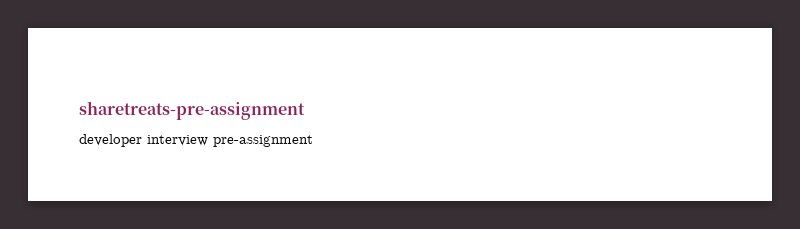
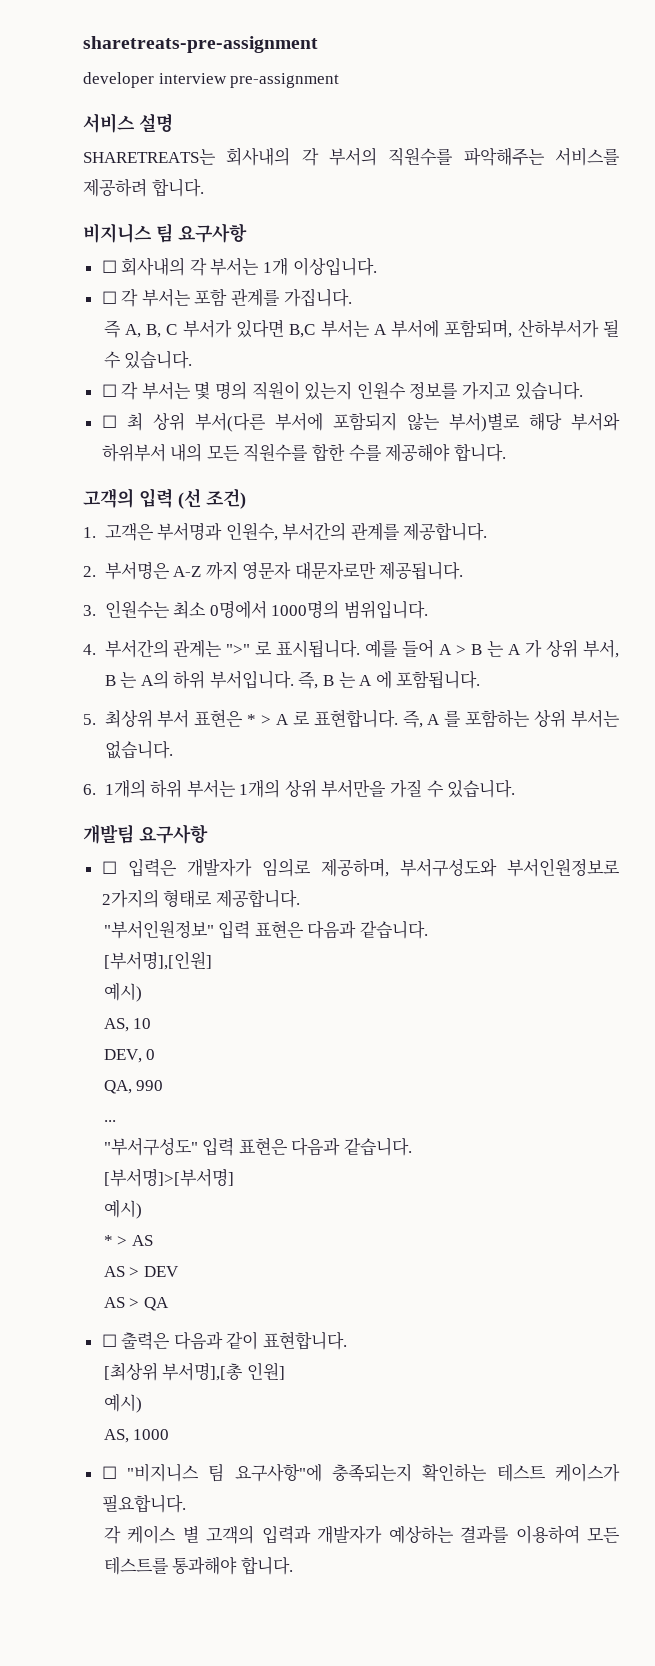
(313, 141) none -> [83,113,173,133] [83,147,620,166] [83,178,204,197] [83,223,247,243] [101,257,377,276] [101,288,352,307] [103,319,619,338] [103,351,193,369] [101,381,583,400] [101,412,620,432] [101,443,506,462] [83,488,246,509] [83,522,488,541] [83,561,464,580] [83,600,428,619] [83,639,620,658] [104,670,481,689] [83,709,620,728] [104,741,173,759] [83,779,516,798] [83,824,208,844] [101,858,620,877] [101,889,300,908] [103,920,428,939] [103,951,212,970] [103,983,142,1002] [103,1018,152,1032] [103,1049,156,1063] [103,1080,164,1094] [103,1120,116,1122] [103,1137,412,1156] [103,1168,234,1187] [103,1200,142,1219] [103,1235,153,1246] [103,1266,179,1277] [103,1297,169,1311] [101,1331,348,1350] [103,1362,285,1381] [103,1394,142,1413] [103,1429,170,1443] [101,1463,620,1482] [101,1495,186,1513] [103,1525,620,1544] [103,1556,293,1575] // 서비스 설명 // SHARETREATS는 회사내의 각 부서의 직원수를 파악해주는 서비스를 제공하려 합니다. // 비지니스 팀 요구사항 // ☐ 회사내의 각 부서는 1개 이상입니다. // ☐ 각 부서는 포함 관계를 가집니다. // 즉 A, B, C 부서가 있다면 B,C 부서는 A 부서에 포함되며, 산하부서가 될 수 있습니다. // ☐ 각 부서는 몇 명의 직원이 있는지 인원수 정보를 가지고 있습니다. // ☐ 최 상위 부서(다른 부서에 포함되지 않는 부서)별로 해당 부서와 하위부서 내의 모든 직원수를 합한 수를 제공해야 합니다. // 고객의 입력 (선 조건) // 1. 고객은 부서명과 인원수, 부서간의 관계를 제공합니다. // 2. 부서명은 A-Z 까지 영문자 대문자로만 제공됩니다. // 3. 인원수는 최소 0명에서 1000명의 범위입니다. // 4. 부서간의 관계는 ">" 로 표시됩니다. 예를 들어 A > B 는 A 가 상위 부서, B 는 A의 하위 부서입니다. 즉, B 는 A 에 포함됩니다. // 5. 최상위 부서 표현은 * > A 로 표현합니다. 즉, A 를 포함하는 상위 부서는 없습니다. // 6. 1개의 하위 부서는 1개의 상위 부서만을 가질 수 있습니다. // 개발팀 요구사항 // ☐ 입력은 개발자가 임의로 제공하며, 부서구성도와 부서인원정보로 2가지의 형태로 제공합니다. // "부서인원정보" 입력 표현은 다음과 같습니다. // [부서명],[인원] // 예시) // AS, 10 // DEV, 0 // QA, 990 // ... // "부서구성도" 입력 표현은 다음과 같습니다. // [부서명]>[부서명] // 예시) // * > AS // AS > DEV // AS > QA // ☐ 출력은 다음과 같이 표현합니다. // [최상위 부서명],[총 인원] // 예시) // AS, 1000 // ☐ "비지니스 팀 요구사항"에 충족되는지 확인하는 테스트 케이스가 필요합니다. // 각 케이스 별 고객의 입력과 개발자가 예상하는 결과를 이용하여 모든 테스트를 통과해야 합니다.

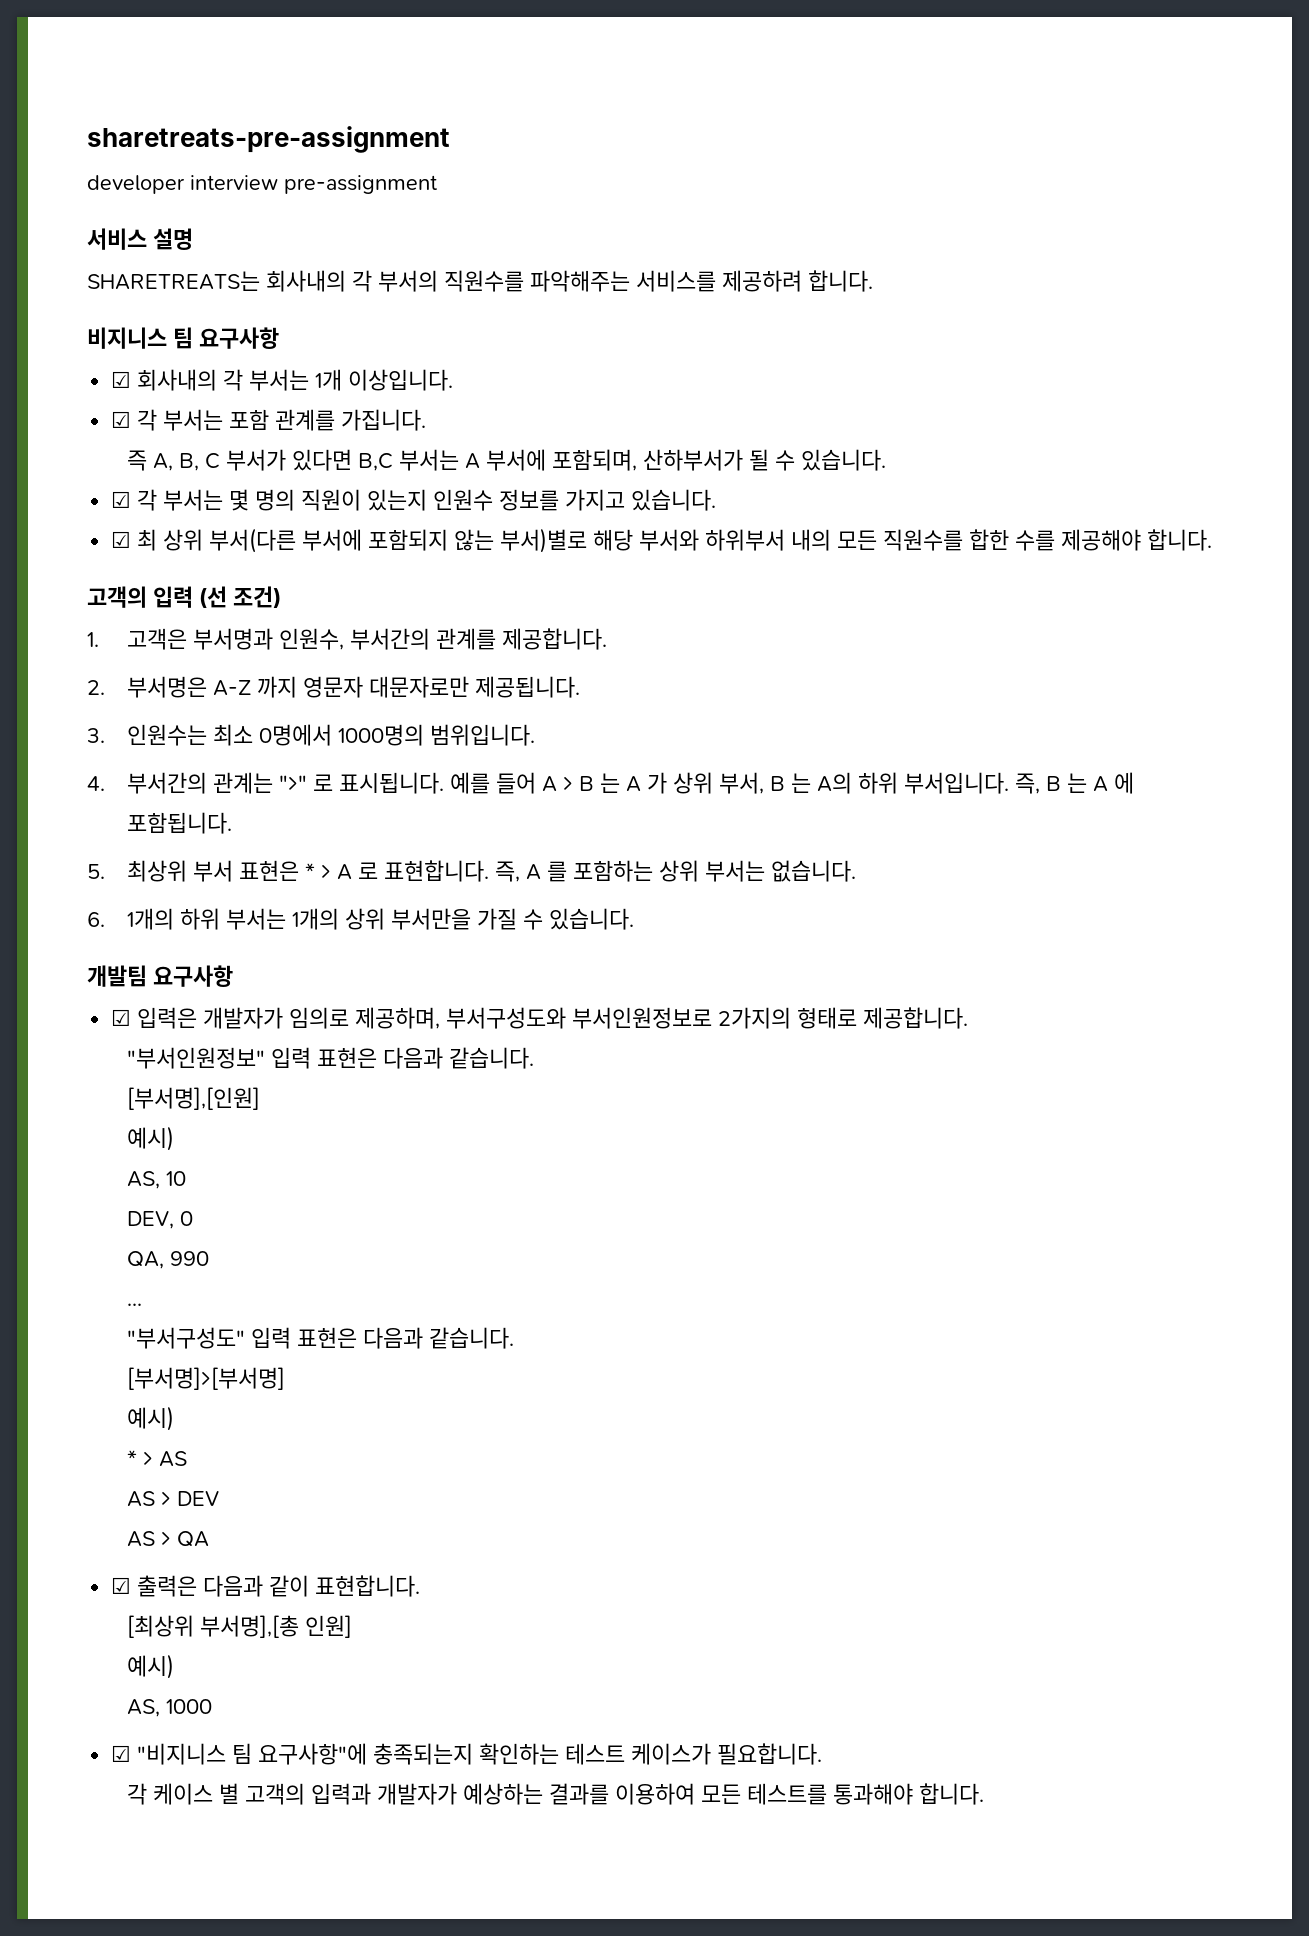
[101,260,117,273] ☐ -> [111,371,132,388] ☑
[101,291,117,304] ☐ -> [111,411,132,428] ☑
[101,384,117,397] ☐ -> [111,491,132,508] ☑
[101,415,117,428] ☐ -> [111,531,132,548] ☑
[101,861,117,874] ☐ -> [111,1009,132,1026] ☑
[101,1334,117,1347] ☐ -> [111,1577,132,1594] ☑
[101,1466,117,1479] ☐ -> [111,1745,132,1762] ☑

